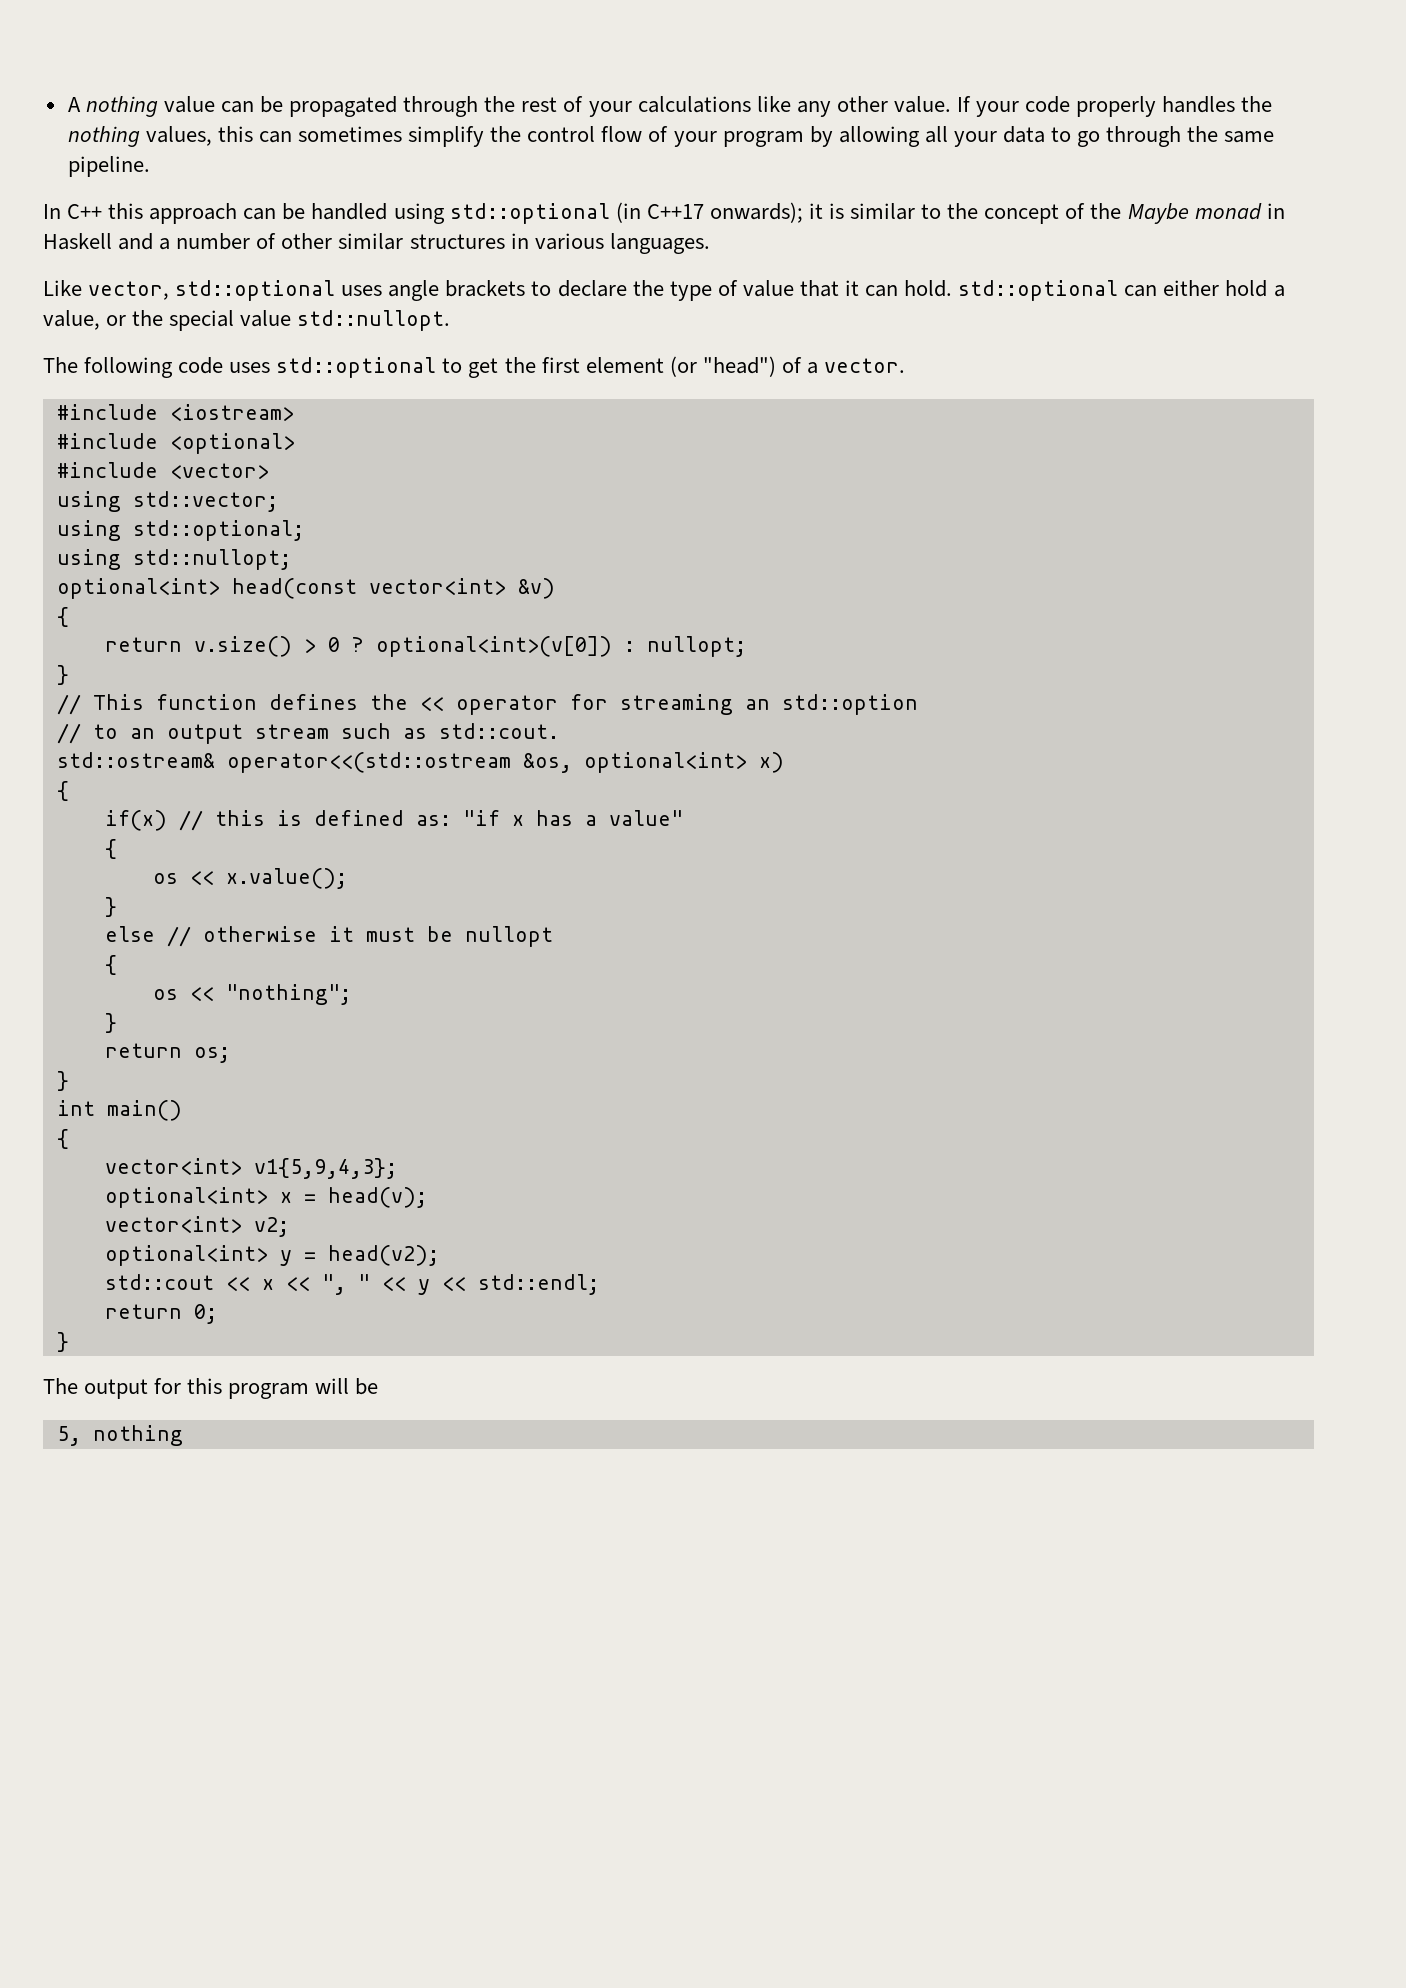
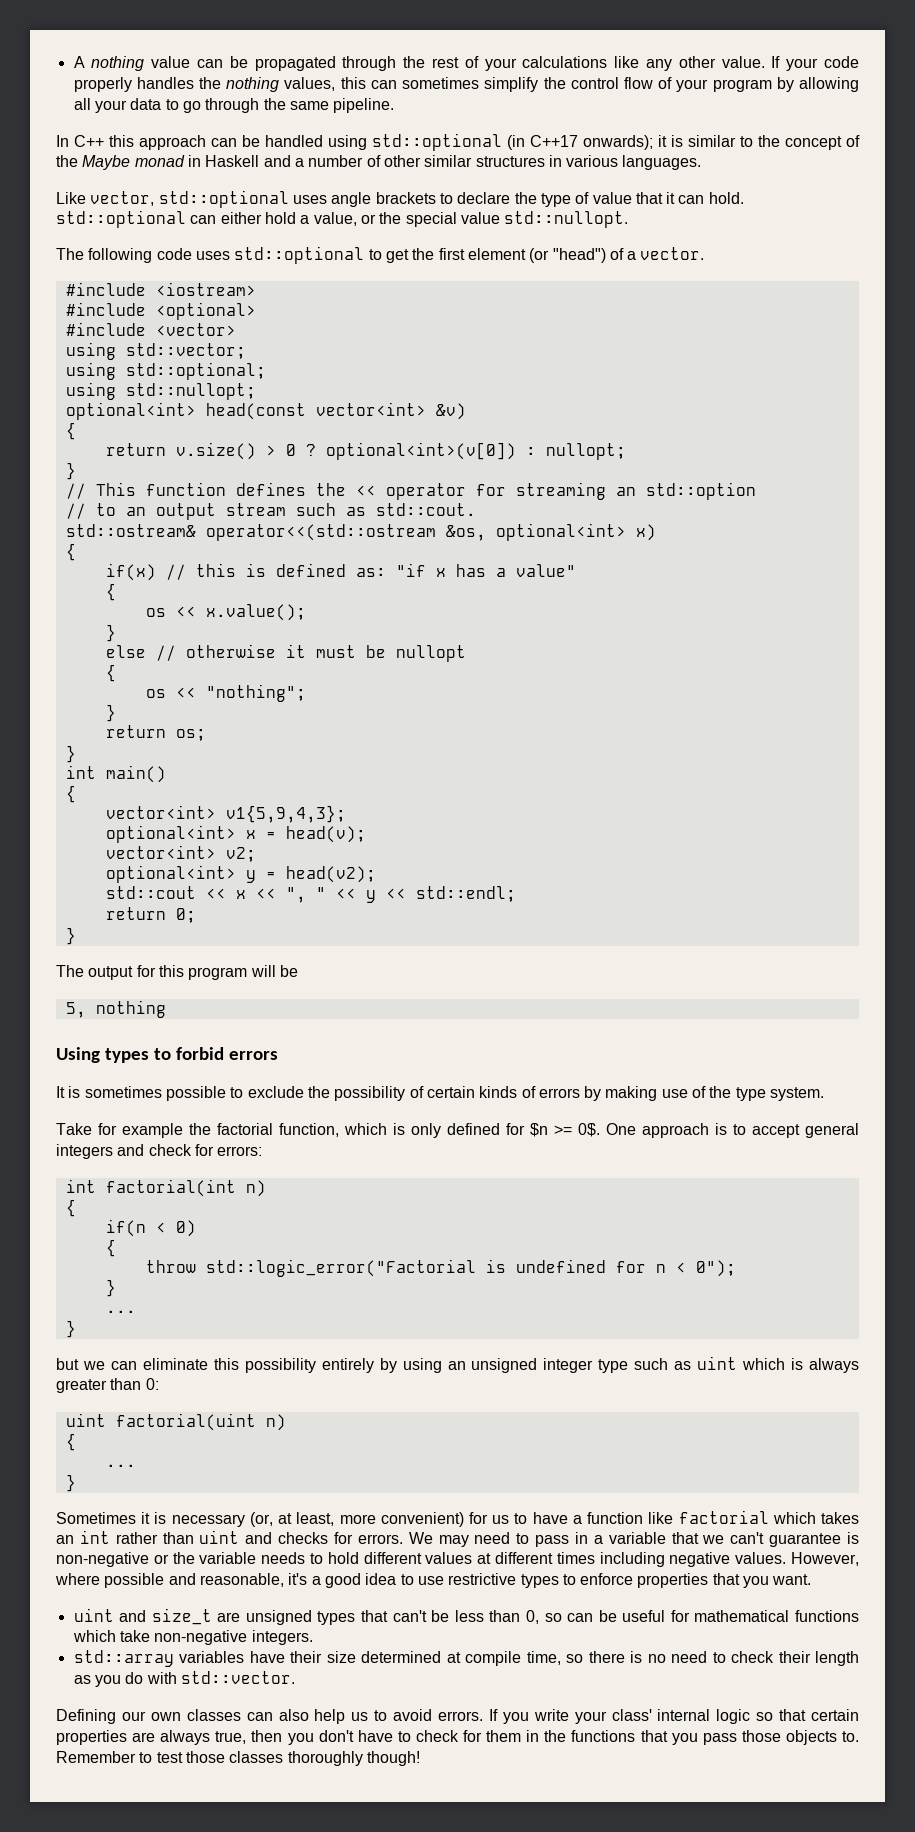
(183, 1435) none -> [56,1047,278,1063] [56,1086,825,1101] [56,1123,859,1138] [56,1144,263,1159] [65,1179,266,1197] [65,1199,76,1217] [105,1219,196,1237] [105,1239,116,1257] [145,1259,736,1277] [105,1279,116,1297] [105,1310,136,1313] [65,1320,76,1338] [56,1356,860,1373] [56,1378,159,1393] [65,1413,286,1431] [65,1433,76,1451] [105,1464,136,1467] [65,1474,76,1492] [56,1510,859,1527] [56,1530,859,1547] [56,1552,859,1567] [55,1573,812,1588] [73,1608,859,1625] [72,1630,313,1645] [73,1650,860,1667] [73,1671,295,1687] [56,1709,859,1724] [56,1730,860,1745] [56,1751,420,1766] // Using types to forbid errors // It is sometimes possible to exclude the possibility of certain kinds of errors by making use of the type system. // Take for example the factorial function, which is only defined for $n >= 0$. One approach is to accept general integers and check for errors: // int factorial(int n) // { // if(n < 0) // { // throw std::logic_error("Factorial is undefined for n < 0"); // } // ... // } // but we can eliminate this possibility entirely by using an unsigned integer type such as uint which is always greater than 0: // uint factorial(uint n) // { // ... // } // Sometimes it is necessary (or, at least, more convenient) for us to have a function like factorial which takes an int rather than uint and checks for errors. We may need to pass in a variable that we can't guarantee is non-negative or the variable needs to hold different values at different times including negative values. However, where possible and reasonable, it's a good idea to use restrictive types to enforce properties that you want. // uint and size_t are unsigned types that can't be less than 0, so can be useful for mathematical functions which take non-negative integers. // std::array variables have their size determined at compile time, so there is no need to check their length as you do with std::vector. // Defining our own classes can also help us to avoid errors. If you write your class' internal logic so that certain properties are always true, then you don't have to check for them in the functions that you pass those objects to. Remember to test those classes thoroughly though!

